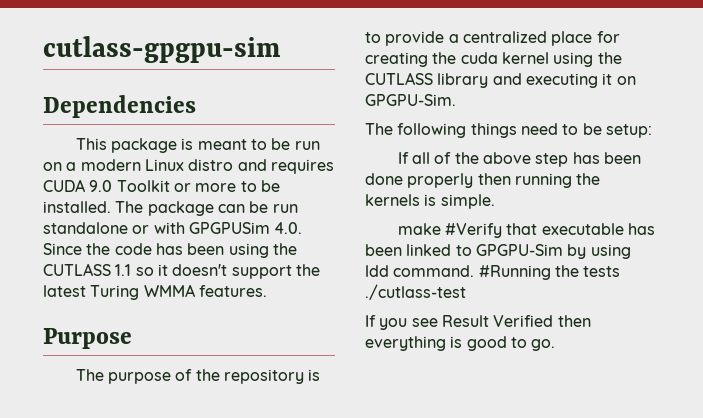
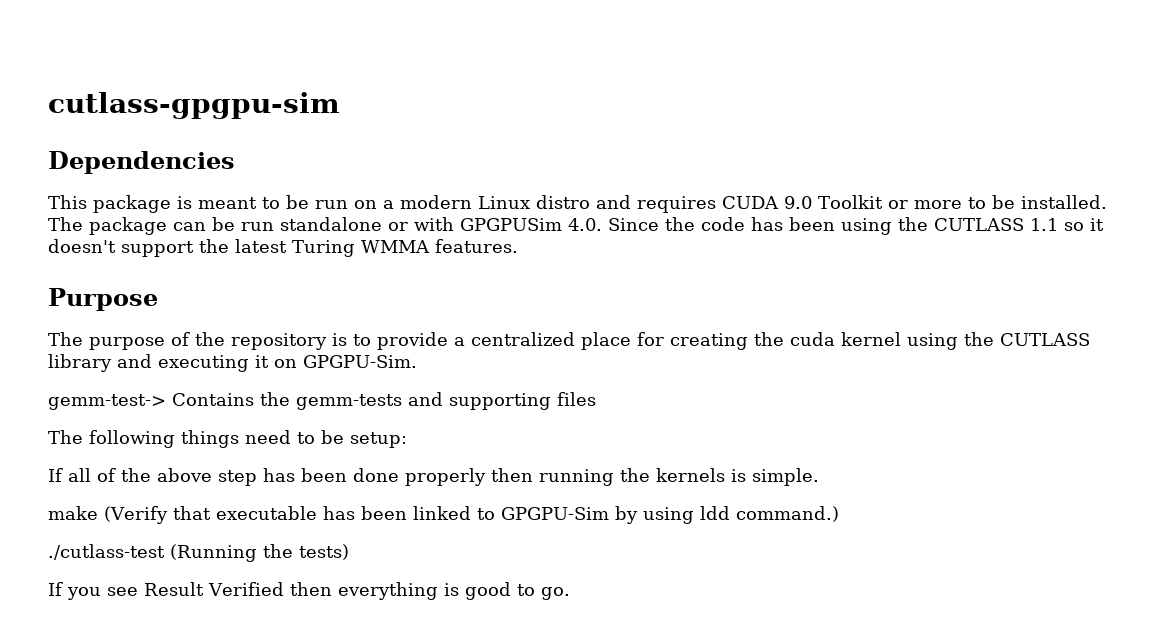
(456, 100) none -> [48,392,596,410] // gemm-test-> Contains the gemm-tests and supporting files
[445,223,503,238] #Verify -> [104,506,168,524] (Verify
[393,265,621,280] [365,284,466,300] command. #Running the tests ./cutlass-test -> [735,506,839,522] [48,544,349,562] command.) // ./cutlass-test (Running the tests)

